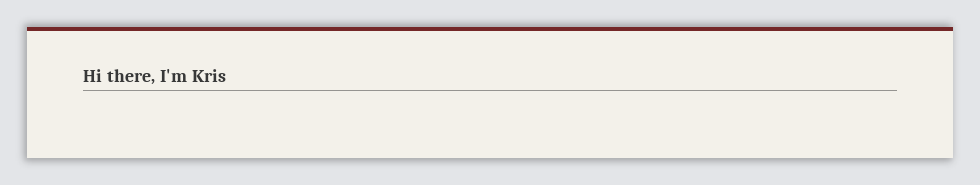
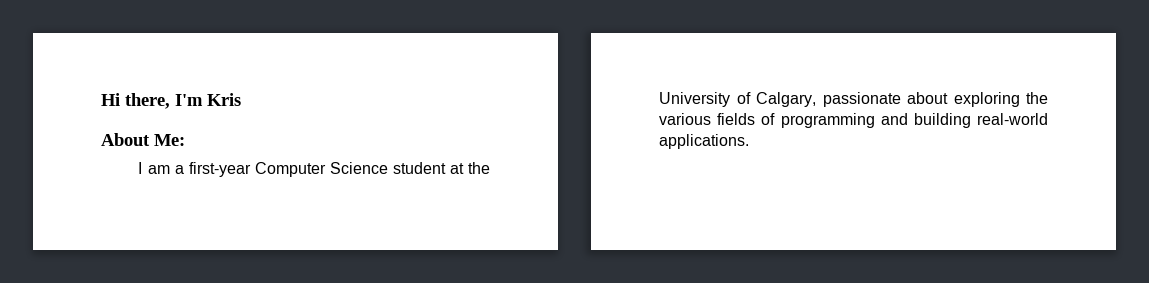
(226, 75) none -> [101,133,185,146] [138,162,490,177] [659,92,1048,107] [659,113,1048,128] [659,134,749,149] // About Me: // I am a first-year Computer Science student at the University of Calgary, passionate about exploring the various fields of programming and building real-world applications.

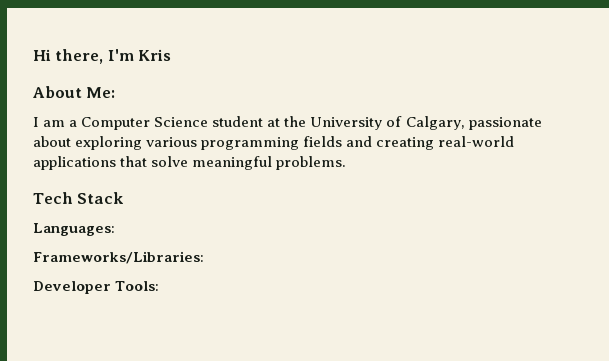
[188,162,251,177] first-year -> (78, 123) none
[1026,92,1048,104] [659,113,1048,128] [659,134,749,149] the various fields of programming and building real-world applications. -> [146,136,515,150] [33,156,347,170] [33,192,125,204] [33,223,115,236] [33,251,204,264] [33,281,160,294] various programming fields and creating real-world applications that solve meaningful problems. // Tech Stack // Languages: // Frameworks/Libraries: // Developer Tools:

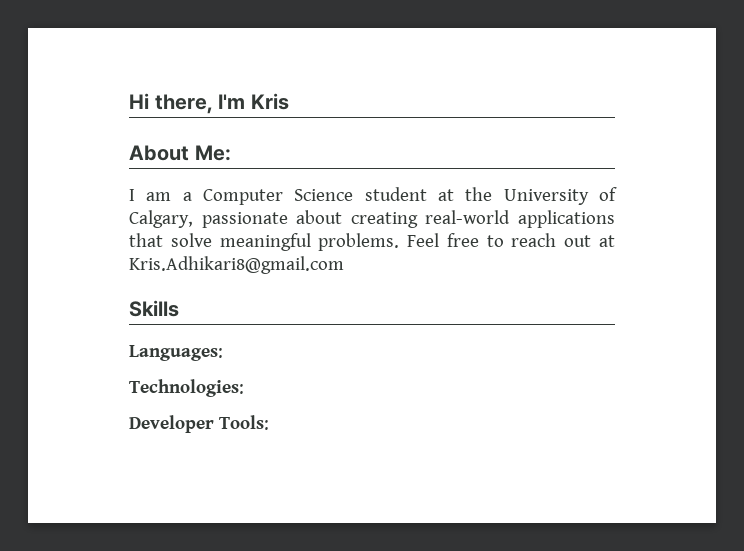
[75,136,373,150] exploring various programming fields and -> (343, 217) none
[33,192,125,204] // Tech Stack -> [407,233,615,247] [129,256,344,274] [129,300,179,317] Feel free to reach out at Kris.Adhikari8@gmail.com // Skills
[33,251,204,264] Frameworks/Libraries: -> [129,379,244,397] Technologies:

